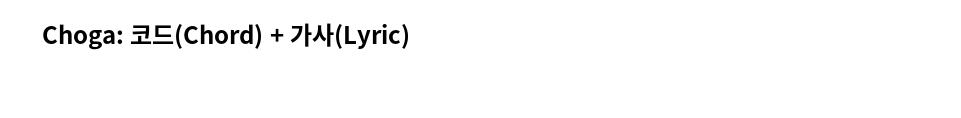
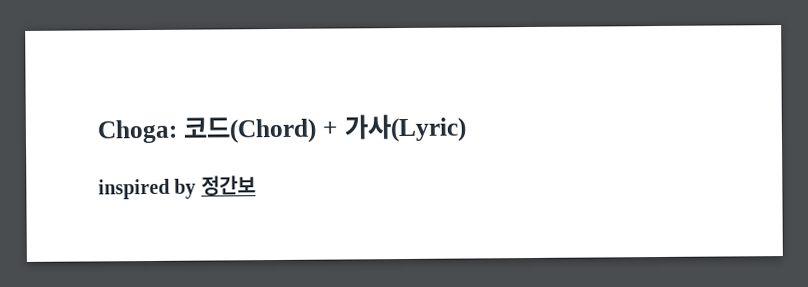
(411, 36) none -> [98,175,256,200] // inspired by 정간보

